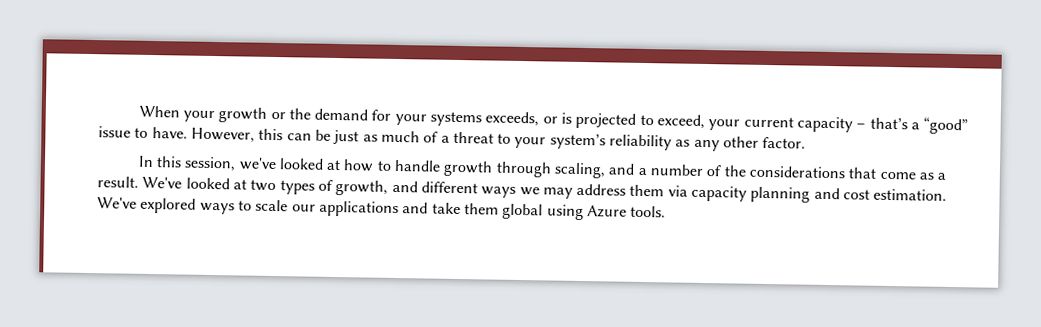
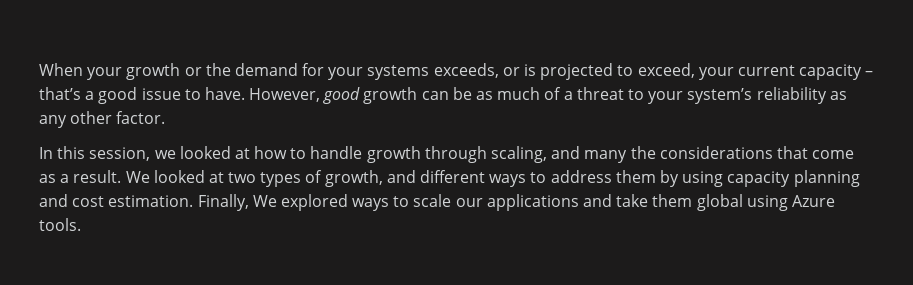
[923,116,969,135] “good” -> [98,87,138,104] good
[258,128,284,141] this -> [323,87,418,104] good growth
[333,129,360,145] just -> (472, 93) none
[238,157,277,171] we've -> [154,150,176,159] we
[637,164,722,177] a number of -> [584,150,628,163] many
[142,176,183,189] We've -> [125,171,150,183] We
[519,183,688,199] we may address them via -> [530,170,724,187] to address them by using
[97,197,137,209] We've -> [197,194,277,211] Finally, We

